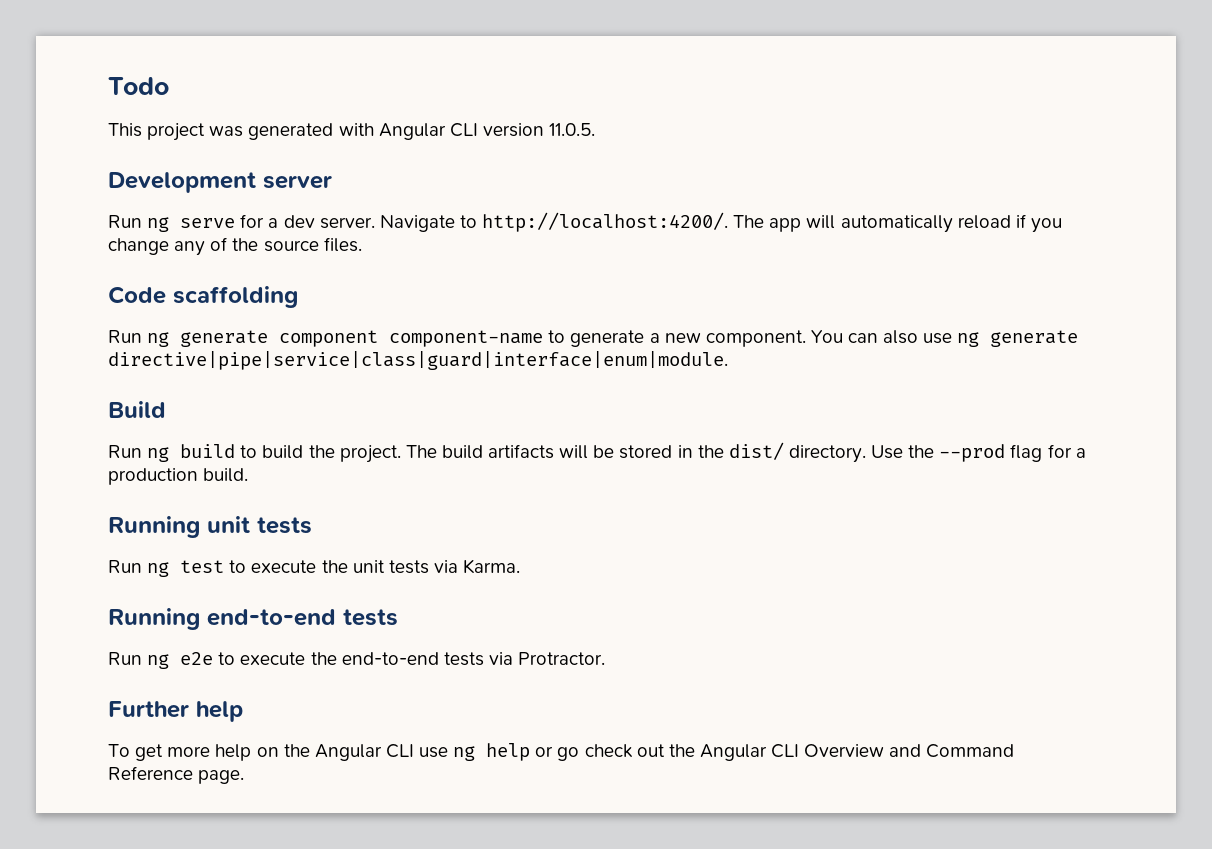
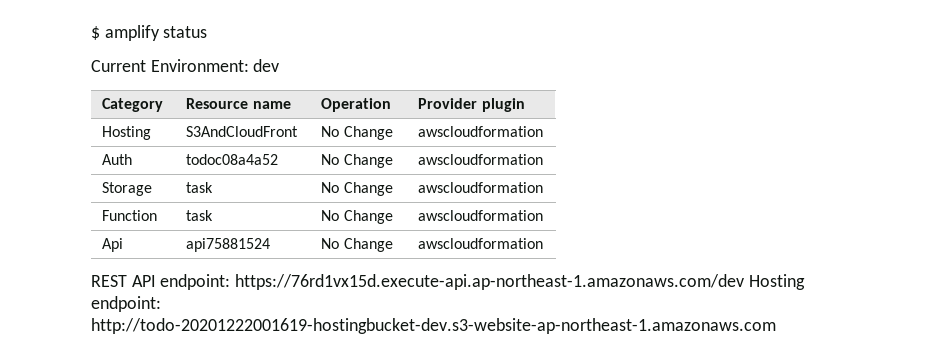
[108,77,169,95] [108,123,596,141] [108,172,332,193] [108,212,1062,233] [108,237,362,256] [108,286,298,308] [108,330,1079,347] [108,351,728,370] [108,401,166,418] [108,442,1086,463] [108,468,249,485] [108,516,312,538] [108,559,521,577] [108,608,398,630] [108,652,606,669] [108,701,243,722] [108,743,1015,761] [108,766,245,784] Todo // This project was generated with Angular CLI version 11.0.5. // Development server // Run ng serve for a dev server. Navigate to http://localhost:4200/. The app will automatically reload if you change any of the source files. // Code scaffolding // Run ng generate component component-name to generate a new component. You can also use ng generate directive|pipe|service|class|guard|interface|enum|module. // Build // Run ng build to build the project. The build artifacts will be stored in the dist/ directory. Use the --prod flag for a production build. // Running unit tests // Run ng test to execute the unit tests via Karma. // Running end-to-end tests // Run ng e2e to execute the end-to-end tests via Protractor. // Further help // To get more help on the Angular CLI use ng help or go check out the Angular CLI Overview and Command Reference page. -> [91,25,208,41] [91,59,280,72] [102,98,164,112] [186,98,291,109] [321,98,392,112] [418,98,525,112] [102,126,152,140] [186,126,299,137] [321,126,393,140] [418,126,544,137] [102,154,133,165] [186,154,279,165] [321,154,393,168] [418,154,544,165] [102,182,153,196] [186,182,214,193] [321,182,393,196] [418,182,544,193] [102,210,158,221] [186,210,214,221] [321,210,393,224] [418,210,544,221] [102,238,124,252] [186,238,271,252] [321,238,393,252] [418,238,544,249] [91,274,805,290] [91,296,161,312] [91,318,776,334] $ amplify status // Current Environment: dev // Category | Resource name | Operation | Provider plugin // Hosting | S3AndCloudFront | No Change | awscloudformation // Auth | todoc08a4a52 | No Change | awscloudformation // Storage | task | No Change | awscloudformation // Function | task | No Change | awscloudformation // Api | api75881524 | No Change | awscloudformation // REST API endpoint: https://76rd1vx15d.execute-api.ap-northeast-1.amazonaws.com/dev Hosting endpoint: http://todo-20201222001619-hostingbucket-dev.s3-website-ap-northeast-1.amazonaws.com

